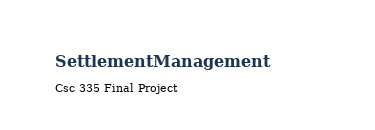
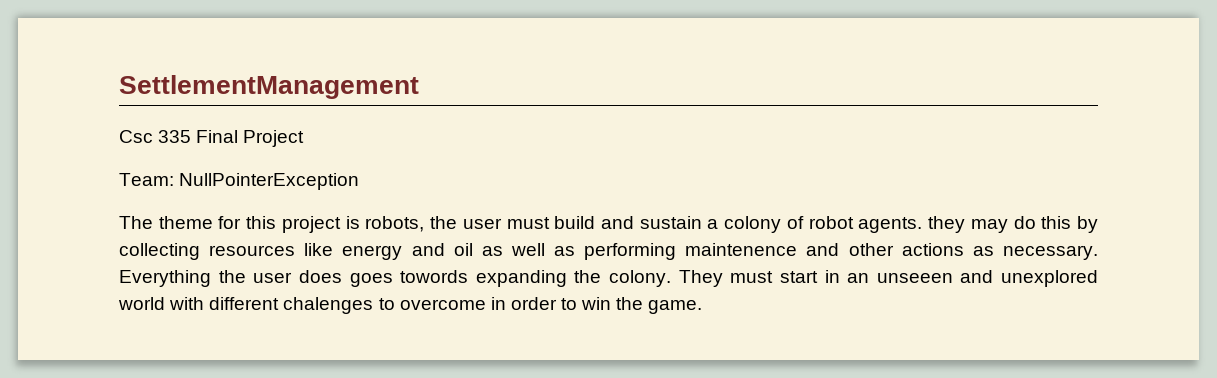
(178, 89) none -> [119,173,360,190] [119,216,1099,233] [119,243,1098,260] [119,270,1098,287] [118,297,703,314] // Team: NullPointerException // The theme for this project is robots, the user must build and sustain a colony of robot agents. they may do this by collecting resources like energy and oil as well as performing maintenence and other actions as necessary. Everything the user does goes towords expanding the colony. They must start in an unseeen and unexplored world with different chalenges to overcome in order to win the game.

